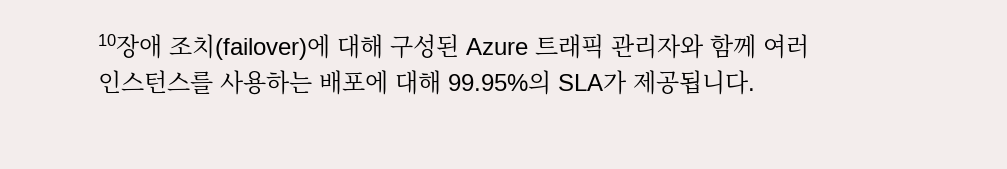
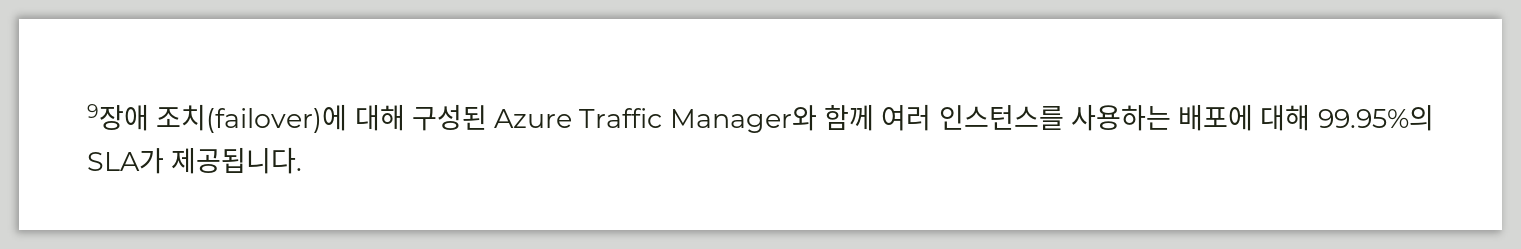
[98,34,162,59] 10장애 -> [87,104,149,131] 9장애
[535,34,704,59] 트래픽 관리자와 -> [579,105,817,133] Traffic Manager와

